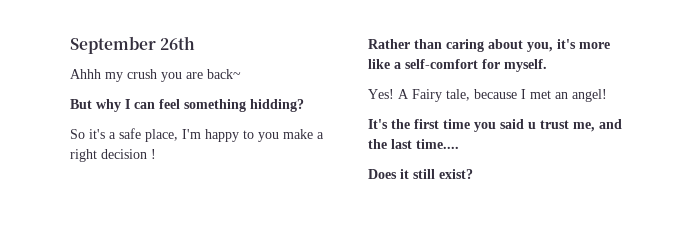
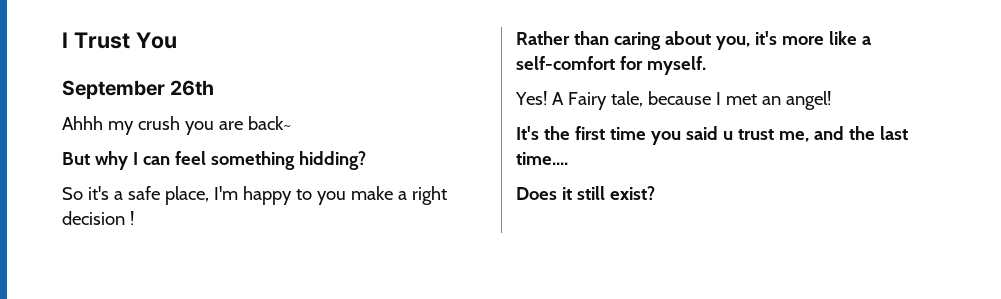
(70, 45) none -> [62,32,177,49] I Trust You //

